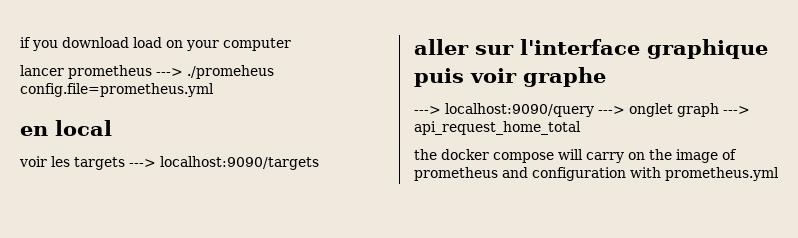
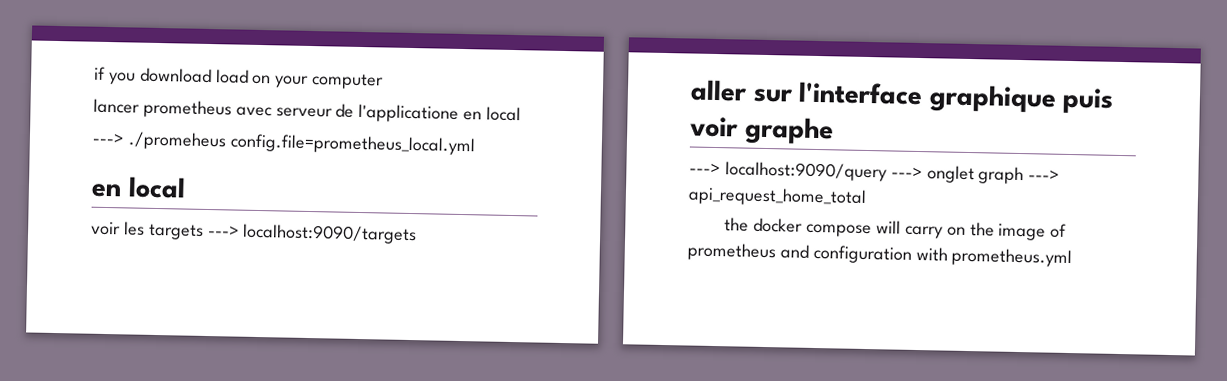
(152, 72) none -> [235,103,522,123] avec serveur de l'applicatione en local //
[20,83,214,97] config.file=prometheus.yml -> [229,133,476,156] config.file=prometheus_local.yml

